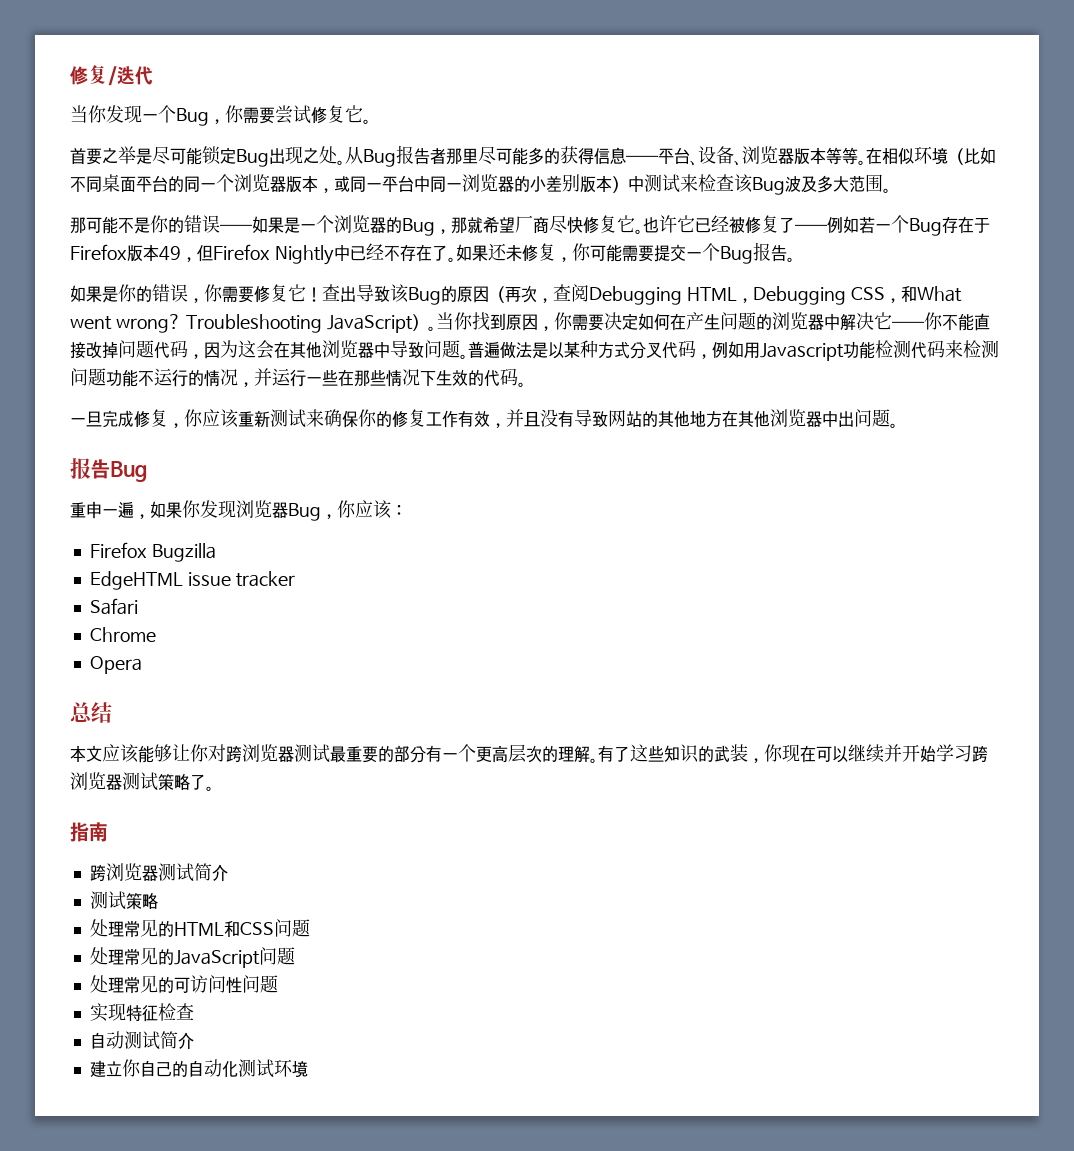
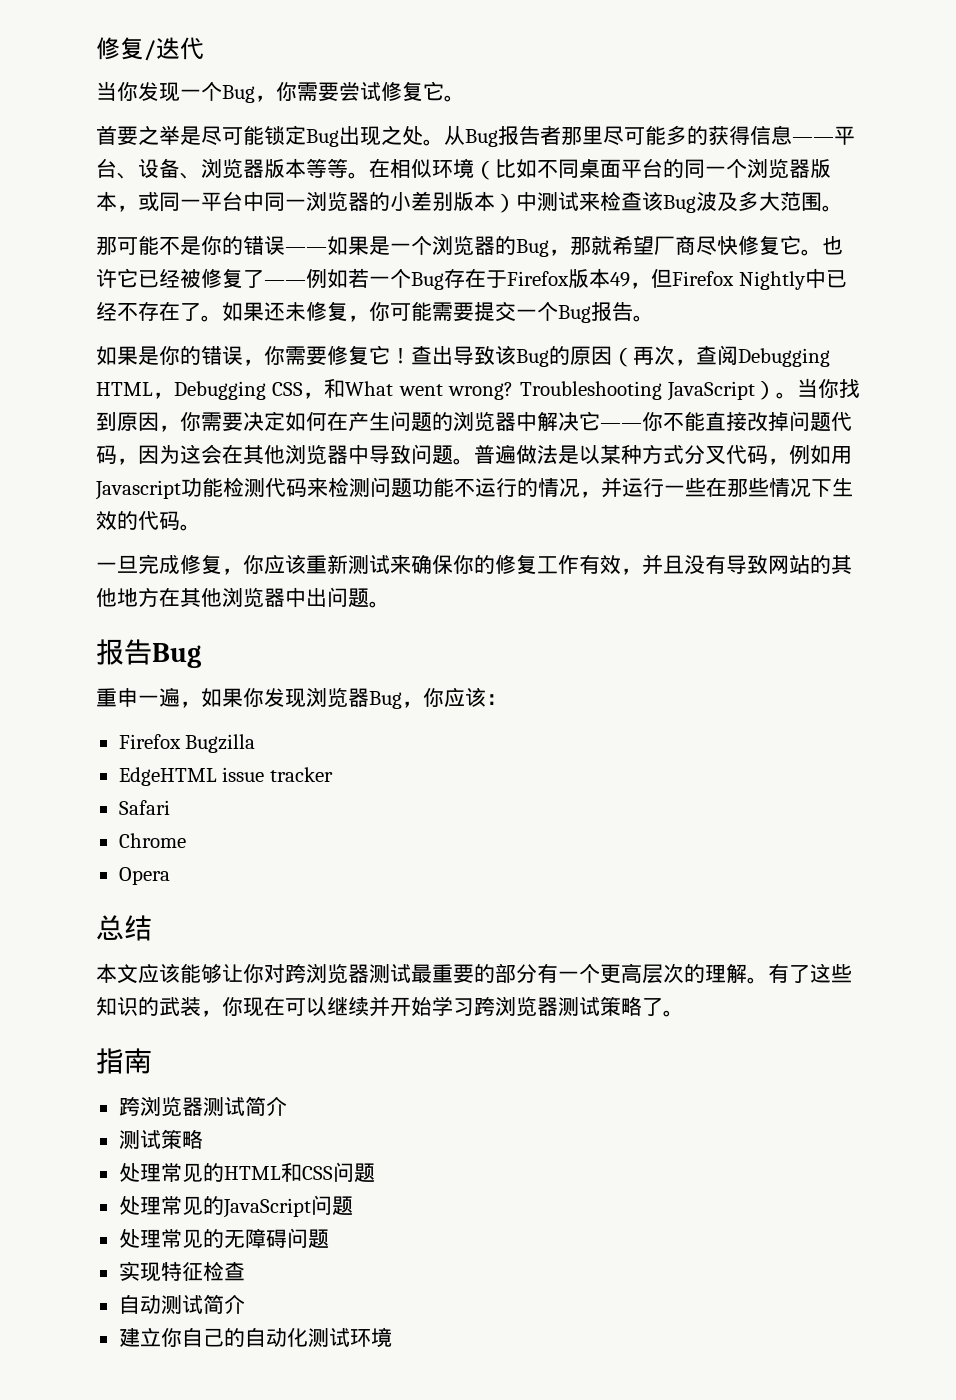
[173,975,242,993] 可访问性 -> [223,1228,287,1248] 无障碍

